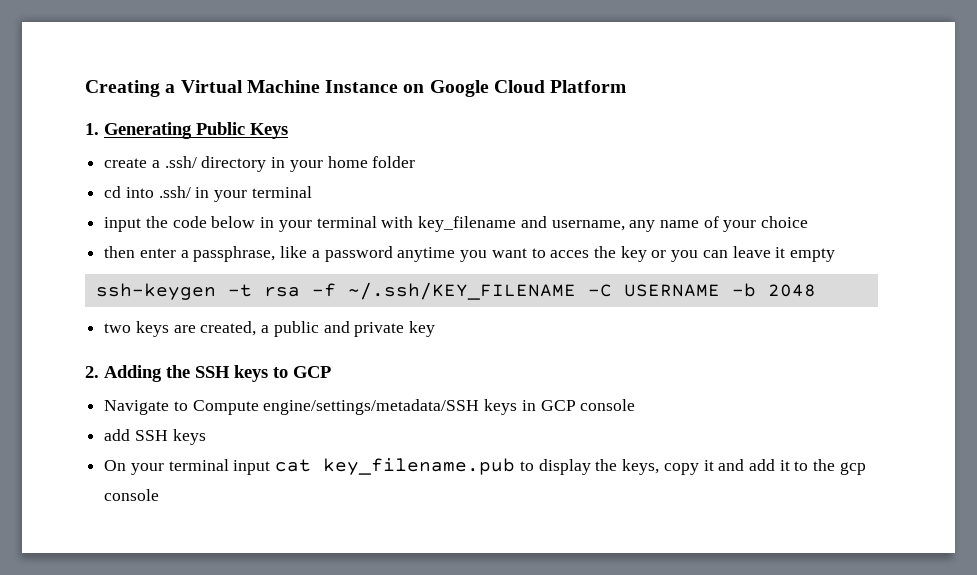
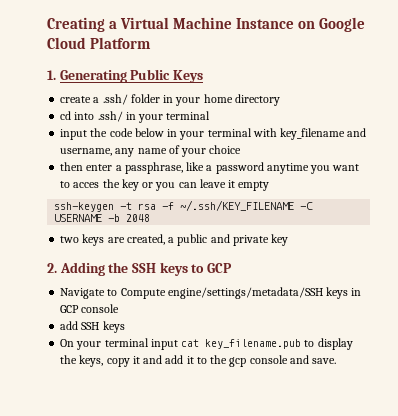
[201,156,267,172] directory -> [130,94,160,103] folder
[372,156,416,168] folder -> [234,94,280,106] directory
(160, 495) none -> [289,355,337,364] and save.

